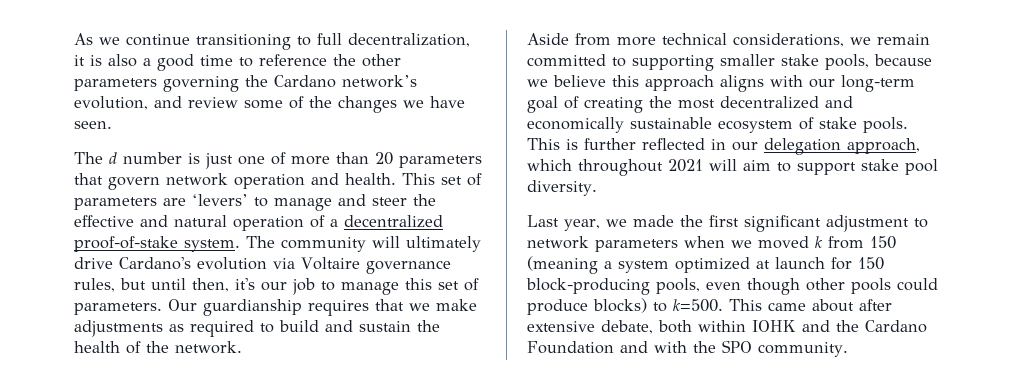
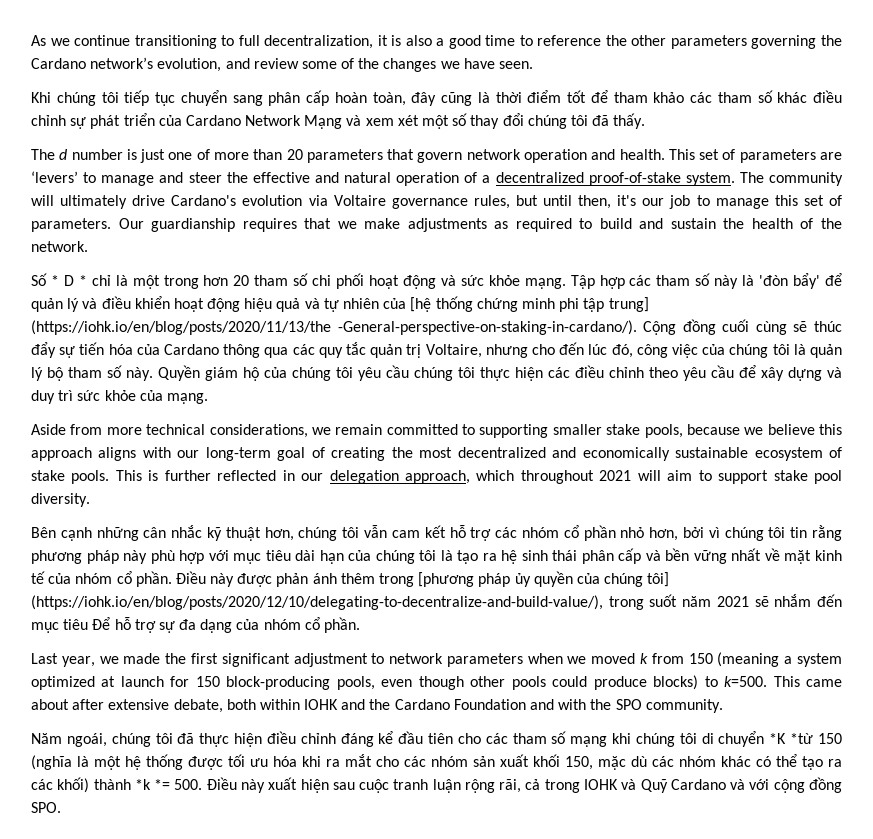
(112, 125) none -> [31,90,842,106] [31,113,646,129] // Khi chúng tôi tiếp tục chuyển sang phân cấp hoàn toàn, đây cũng là thời điểm tốt để tham khảo các tham số khác điều chỉnh sự phát triển của Cardano Network Mạng và xem xét một số thay đổi chúng tôi đã thấy.
(242, 347) none -> [31,273,842,289] [31,296,649,312] [31,319,842,335] [31,342,843,358] [31,365,842,381] [31,390,208,404] // Số * D * chỉ là một trong hơn 20 tham số chi phối hoạt động và sức khỏe mạng. Tập hợp các tham số này là 'đòn bẩy' để quản lý và điều khiển hoạt động hiệu quả và tự nhiên của [hệ thống chứng minh phi tập trung] (https://iohk.io/en/blog/posts/2020/11/13/the -General-perspective-on-staking-in-cardano/). Cộng đồng cuối cùng sẽ thúc đẩy sự tiến hóa của Cardano thông qua các quy tắc quản trị Voltaire, nhưng cho đến lúc đó, công việc của chúng tôi là quản lý bộ tham số này. Quyền giám hộ của chúng tôi yêu cầu chúng tôi thực hiện các điều chỉnh theo yêu cầu để xây dựng và duy trì sức khỏe của mạng.
(597, 188) none -> [31,525,842,541] [31,548,842,564] [31,571,670,587] [31,594,842,610] [31,617,361,633] // Bên cạnh những cân nhắc kỹ thuật hơn, chúng tôi vẫn cam kết hỗ trợ các nhóm cổ phần nhỏ hơn, bởi vì chúng tôi tin rằng phương pháp này phù hợp với mục tiêu dài hạn của chúng tôi là tạo ra hệ sinh thái phân cấp và bền vững nhất về mặt kinh tế của nhóm cổ phần. Điều này được phản ánh thêm trong [phương pháp ủy quyền của chúng tôi] (https://iohk.io/en/blog/posts/2020/12/10/delegating-to-decentralize-and-build-value/), trong suốt năm 2021 sẽ nhắm đến mục tiêu Để hỗ trợ sự đa dạng của nhóm cổ phần.
(848, 349) none -> [31,731,843,747] [31,754,842,770] [31,777,842,793] [31,802,61,813] // Năm ngoái, chúng tôi đã thực hiện điều chỉnh đáng kể đầu tiên cho các tham số mạng khi chúng tôi di chuyển *K *từ 150 (nghĩa là một hệ thống được tối ưu hóa khi ra mắt cho các nhóm sản xuất khối 150, mặc dù các nhóm khác có thể tạo ra các khối) thành *k *= 500. Điều này xuất hiện sau cuộc tranh luận rộng rãi, cả trong IOHK và Quỹ Cardano và với cộng đồng SPO.

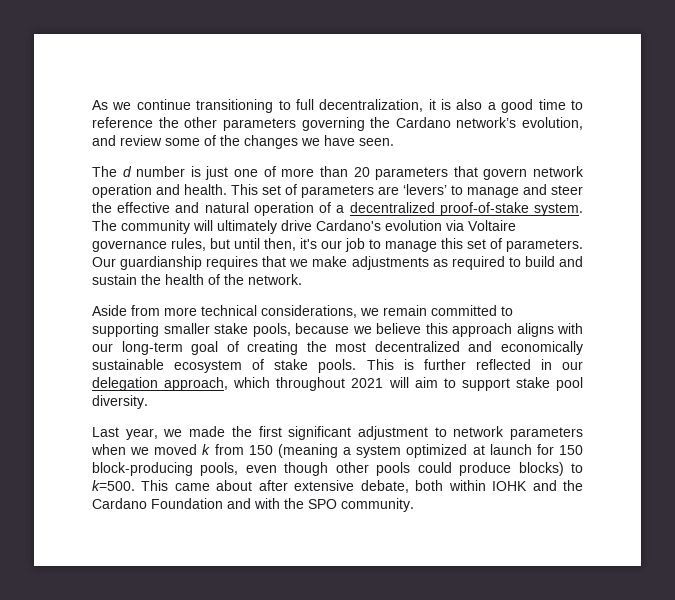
[31,90,842,106] [31,113,646,129] // Khi chúng tôi tiếp tục chuyển sang phân cấp hoàn toàn, đây cũng là thời điểm tốt để tham khảo các tham số khác điều chỉnh sự phát triển của Cardano Network Mạng và xem xét một số thay đổi chúng tôi đã thấy. -> (394, 142) none
[31,273,842,289] [31,296,649,312] [31,319,842,335] [31,342,843,358] [31,365,842,381] [31,390,208,404] // Số * D * chỉ là một trong hơn 20 tham số chi phối hoạt động và sức khỏe mạng. Tập hợp các tham số này là 'đòn bẩy' để quản lý và điều khiển hoạt động hiệu quả và tự nhiên của [hệ thống chứng minh phi tập trung] (https://iohk.io/en/blog/posts/2020/11/13/the -General-perspective-on-staking-in-cardano/). Cộng đồng cuối cùng sẽ thúc đẩy sự tiến hóa của Cardano thông qua các quy tắc quản trị Voltaire, nhưng cho đến lúc đó, công việc của chúng tôi là quản lý bộ tham số này. Quyền giám hộ của chúng tôi yêu cầu chúng tôi thực hiện các điều chỉnh theo yêu cầu để xây dựng và duy trì sức khỏe của mạng. -> (302, 279) none
[31,525,842,541] [31,548,842,564] [31,571,670,587] [31,594,842,610] [31,617,361,633] // Bên cạnh những cân nhắc kỹ thuật hơn, chúng tôi vẫn cam kết hỗ trợ các nhóm cổ phần nhỏ hơn, bởi vì chúng tôi tin rằng phương pháp này phù hợp với mục tiêu dài hạn của chúng tôi là tạo ra hệ sinh thái phân cấp và bền vững nhất về mặt kinh tế của nhóm cổ phần. Điều này được phản ánh thêm trong [phương pháp ủy quyền của chúng tôi] (https://iohk.io/en/blog/posts/2020/12/10/delegating-to-decentralize-and-build-value/), trong suốt năm 2021 sẽ nhắm đến mục tiêu Để hỗ trợ sự đa dạng của nhóm cổ phần. -> (148, 402) none
[31,731,843,747] [31,754,842,770] [31,777,842,793] [31,802,61,813] // Năm ngoái, chúng tôi đã thực hiện điều chỉnh đáng kể đầu tiên cho các tham số mạng khi chúng tôi di chuyển *K *từ 150 (nghĩa là một hệ thống được tối ưu hóa khi ra mắt cho các nhóm sản xuất khối 150, mặc dù các nhóm khác có thể tạo ra các khối) thành *k *= 500. Điều này xuất hiện sau cuộc tranh luận rộng rãi, cả trong IOHK và Quỹ Cardano và với cộng đồng SPO. -> (414, 505) none

